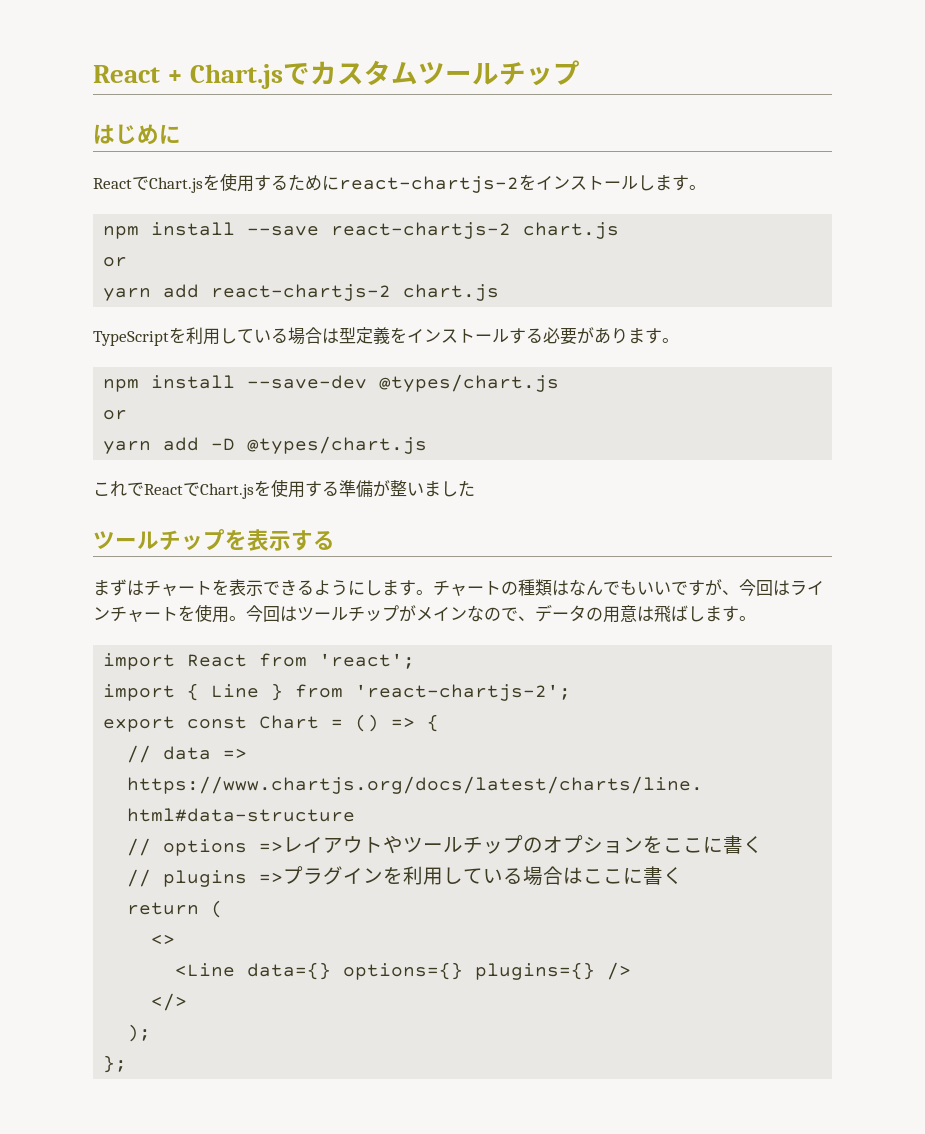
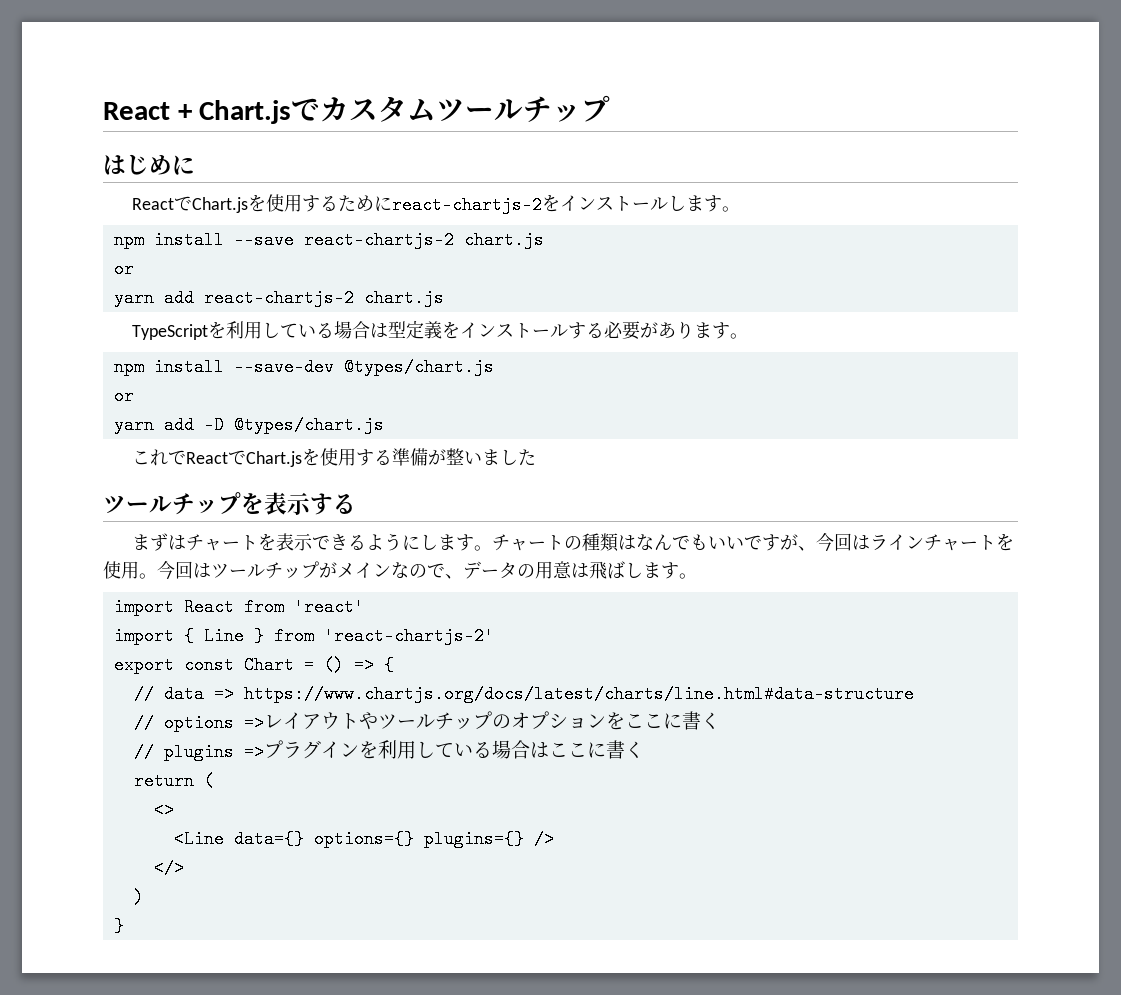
[319,653,416,669] 'react'; -> [293,598,364,616] 'react'
[355,684,572,701] 'react-chartjs-2'; -> [323,627,494,645] 'react-chartjs-2'
[127,1024,152,1042] [103,1055,128,1073] ); // }; -> [133,888,144,906] [113,917,124,935] ) // }

